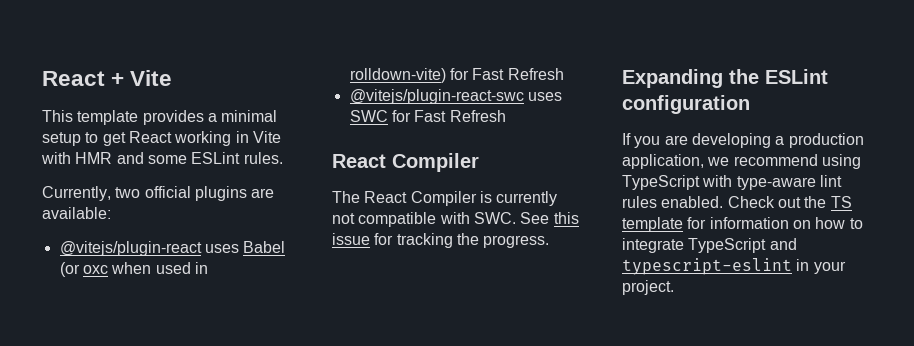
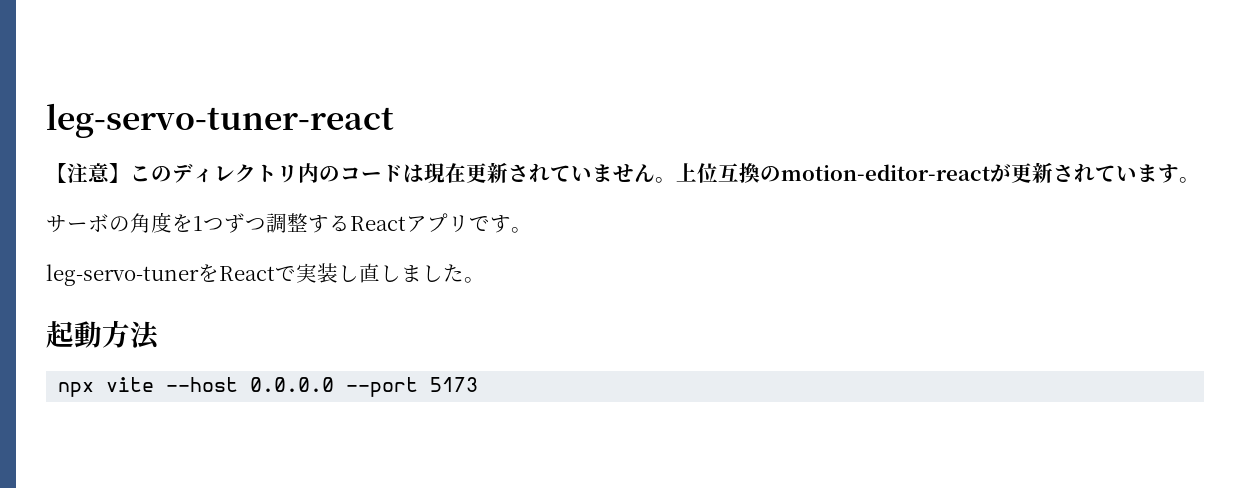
[42,70,173,86] [42,110,278,125] [42,131,281,146] [41,152,283,164] [42,186,275,201] [42,207,111,219] [59,241,286,256] [59,262,208,277] [349,68,564,83] [349,89,562,104] [349,110,506,122] [332,153,479,172] [332,191,558,206] [332,212,579,227] [332,233,550,248] [622,69,828,88] [622,95,750,114] [622,133,864,148] [622,154,861,169] [622,175,842,190] [622,196,852,208] [622,217,863,232] [622,238,797,253] [622,258,846,275] [622,280,674,295] React + Vite // This template provides a minimal setup to get React working in Vite with HMR and some ESLint rules. // Currently, two official plugins are available: // @vitejs/plugin-react uses Babel (or oxc when used in rolldown-vite) for Fast Refresh // @vitejs/plugin-react-swc uses SWC for Fast Refresh // React Compiler // The React Compiler is currently not compatible with SWC. See this issue for tracking the progress. // Expanding the ESLint configuration // If you are developing a production application, we recommend using TypeScript with type-aware lint rules enabled. Check out the TS template for information on how to integrate TypeScript and typescript-eslint in your project. -> [46,103,394,138] [46,162,1200,183] [46,212,532,233] [46,263,485,286] [46,320,160,350] [58,377,479,397] leg-servo-tuner-react // 【注意】このディレクトリ内のコードは現在更新されていません。上位互換のmotion-editor-reactが更新されています。 // サーボの角度を1つずつ調整するReactアプリです。 // leg-servo-tunerをReactで実装し直しました。 // 起動方法 // npx vite --host 0.0.0.0 --port 5173

